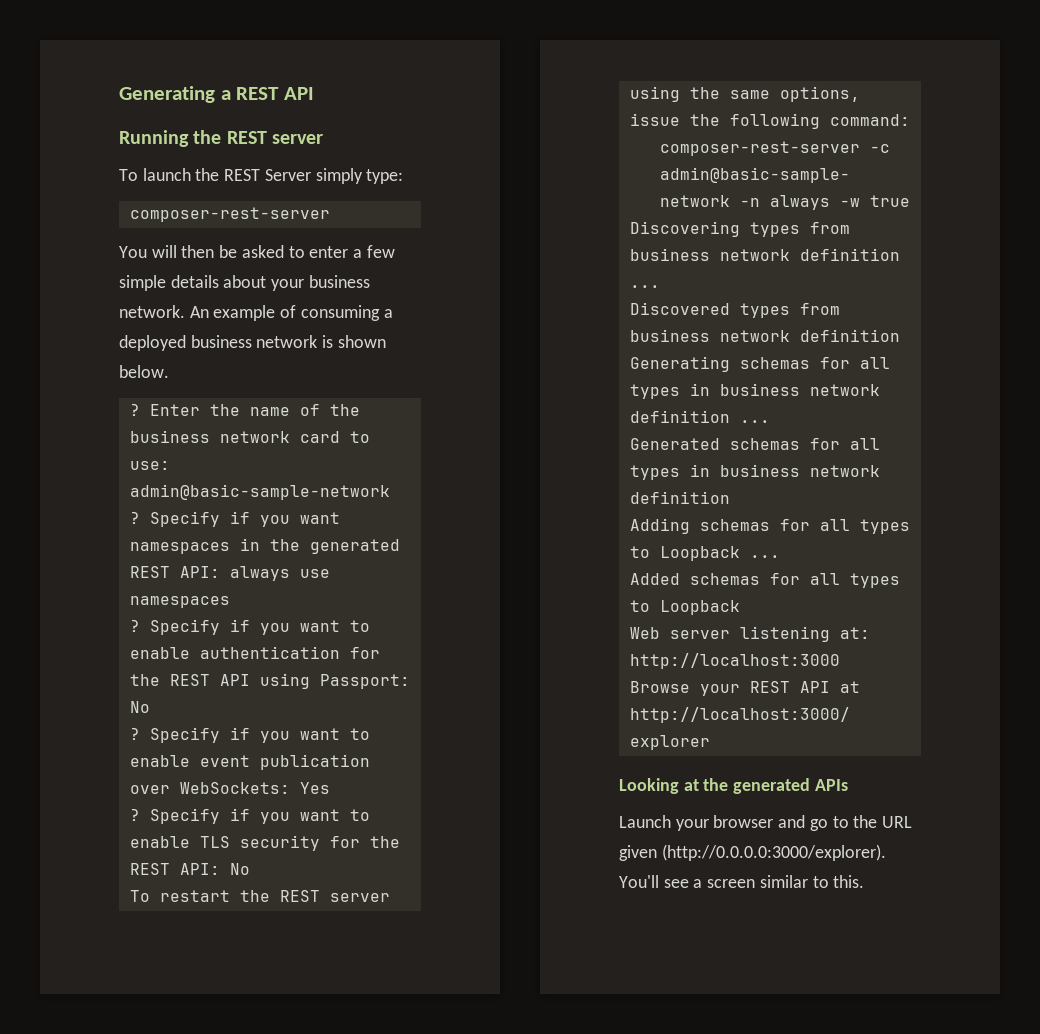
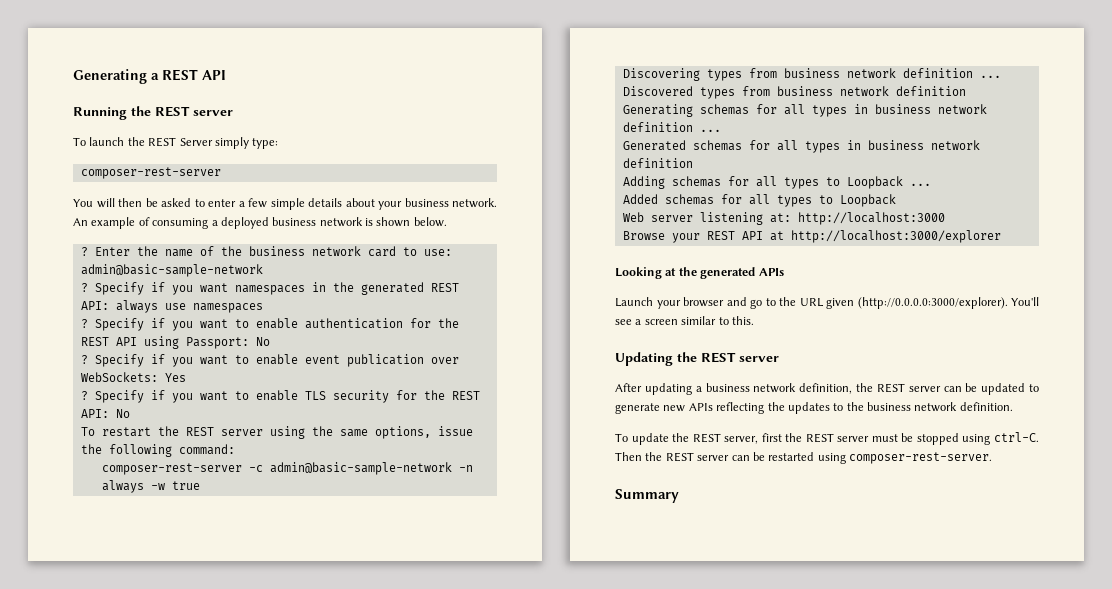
(865, 881) none -> [615,352,779,366] [615,383,1039,395] [615,402,1013,414] [615,432,1039,445] [615,452,992,464] [615,489,679,503] // Updating the REST server // After updating a business network definition, the REST server can be updated to generate new APIs reflecting the updates to the business network definition. // To update the REST server, first the REST server must be stopped using ctrl-C. Then the REST server can be restarted using composer-rest-server. // Summary

